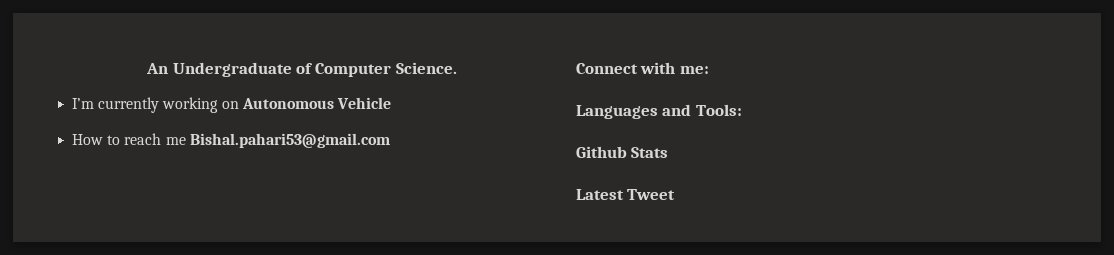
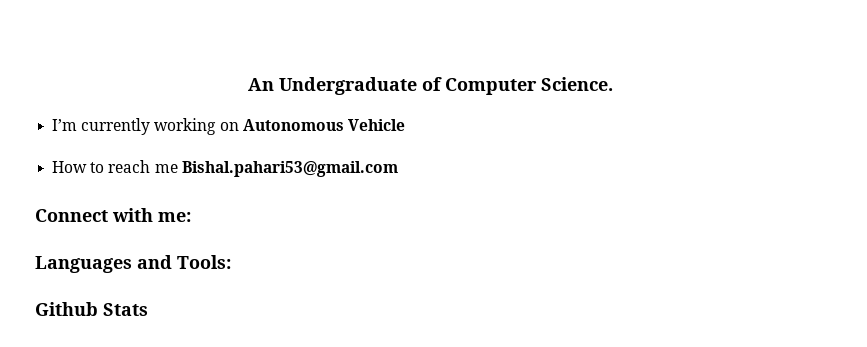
[576,189,676,200] // Latest Tweet -> (148, 309) none

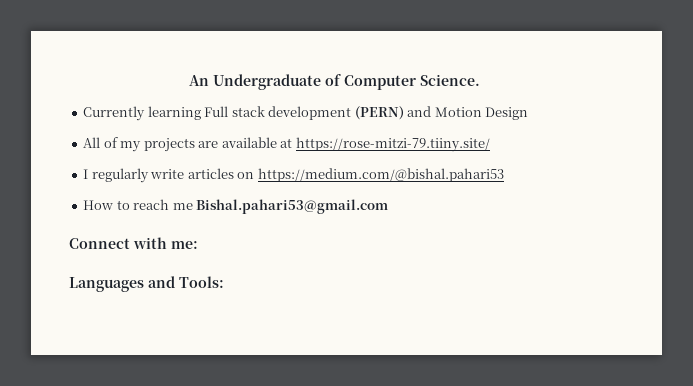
[52,118,405,135] I’m currently working on Autonomous Vehicle -> [83,106,529,121] [83,137,490,152] [83,168,504,183] Currently learning Full stack development (PERN) and Motion Design // All of my projects are available at https://rose-mitzi-79.tiiny.site/ // I regularly write articles on https://medium.com/@bishal.pahari53
[35,302,148,316] // Github Stats -> (224, 282) none

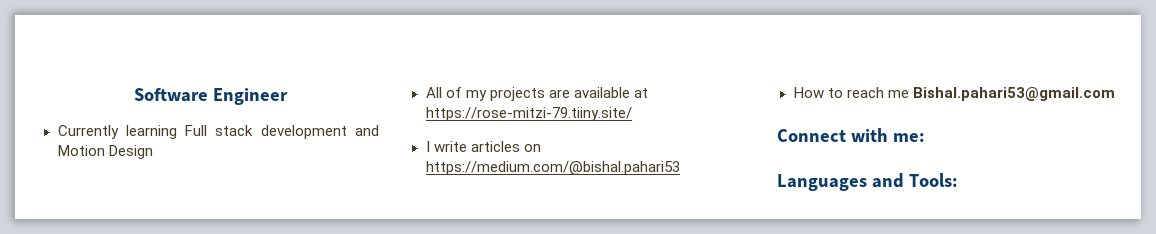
[188,74,480,90] An Undergraduate of Computer Science. -> [133,88,288,105] Software Engineer
[354,106,404,120] (PERN) -> (347, 132) none
[91,168,149,183] regularly -> (430, 146) none

